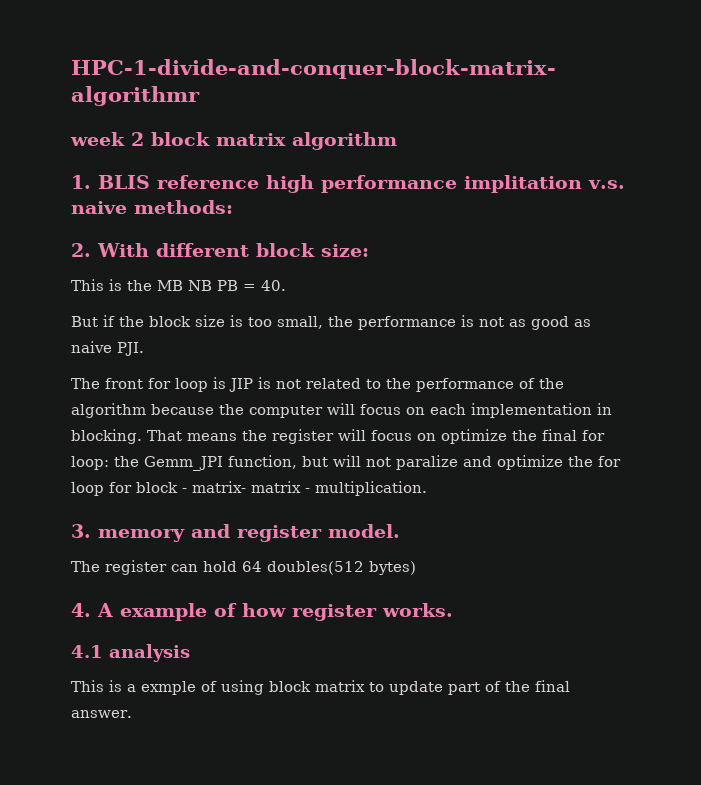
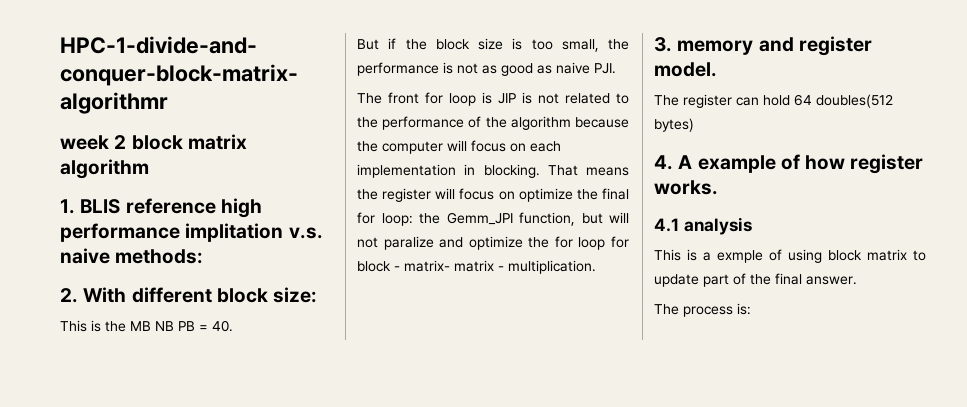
(132, 714) none -> [654,303,751,317] // The process is:

